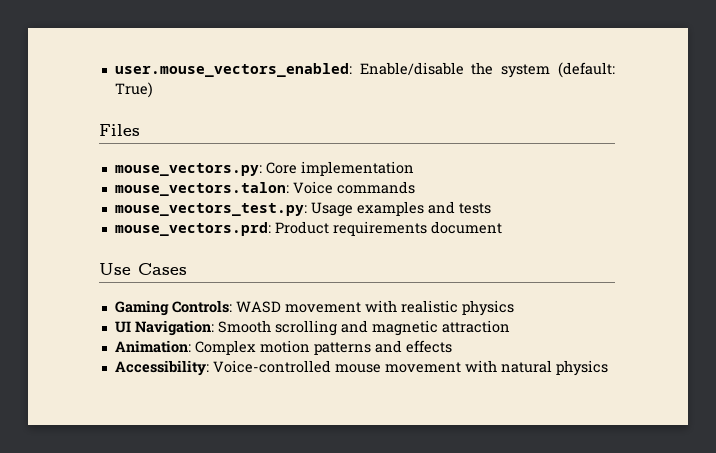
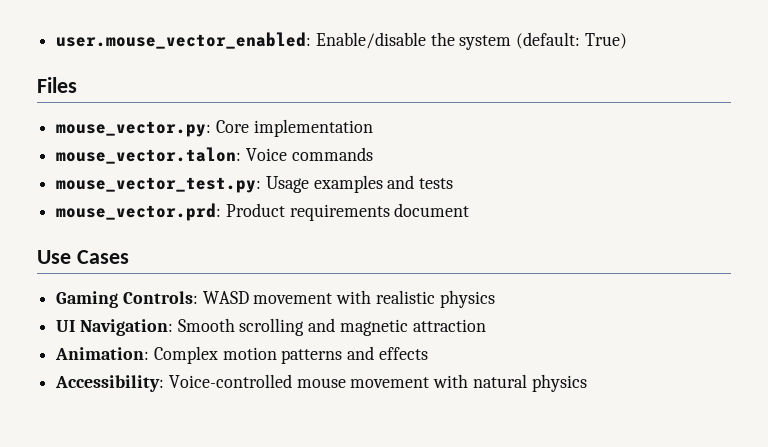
[114,63,352,77] user.mouse_vectors_enabled: -> [56,32,312,49] user.mouse_vector_enabled:
[114,163,262,176] mouse_vectors.py: -> [56,121,212,137] mouse_vector.py:
[114,182,289,196] mouse_vectors.talon: -> [56,147,242,164] mouse_vector.talon:
[114,203,307,216] mouse_vectors_test.py: -> [56,177,262,193] mouse_vector_test.py:
[114,222,271,236] mouse_vectors.prd: -> [56,203,222,221] mouse_vector.prd:

